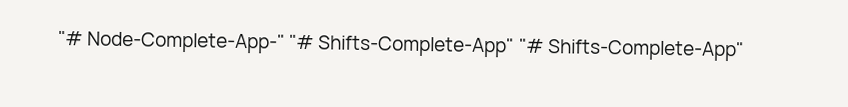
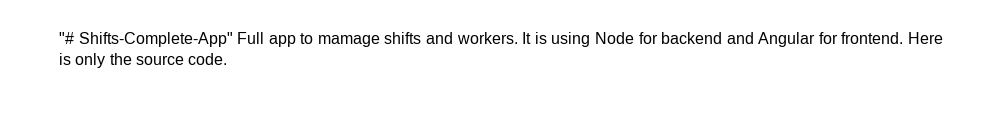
[58,30,744,62] "# Node-Complete-App-" "# Shifts-Complete-App" "# Shifts-Complete-App" -> [59,32,943,47] [59,53,228,68] "# Shifts-Complete-App" Full app to mamage shifts and workers. It is using Node for backend and Angular for frontend. Here is only the source code.

